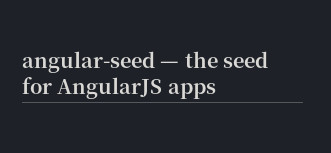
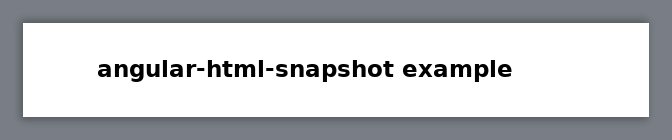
[22,51,269,73] [22,77,216,99] angular-seed — the seed for AngularJS apps -> [97,60,513,82] angular-html-snapshot example

